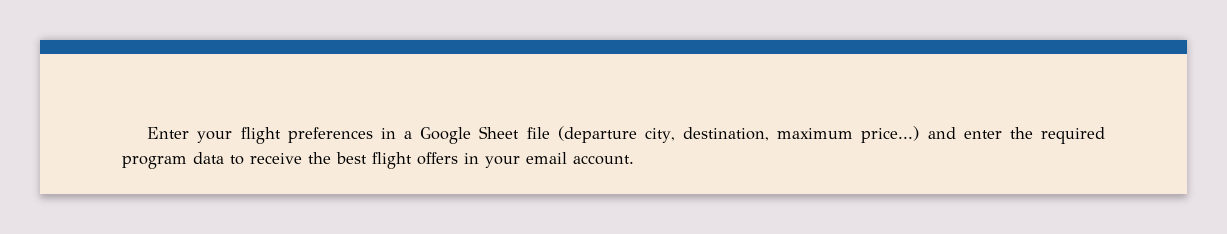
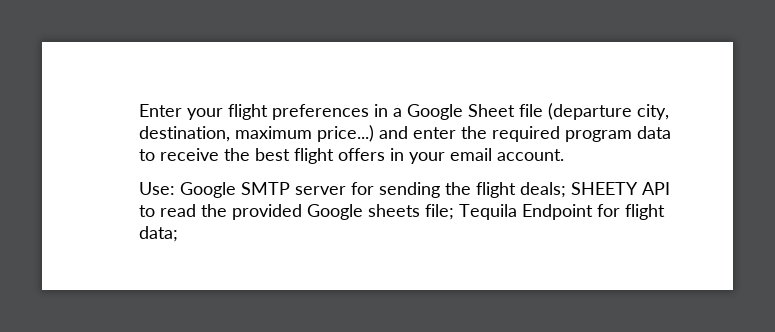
(634, 160) none -> [139,182,670,198] [139,204,665,220] [139,226,178,242] // Use: Google SMTP server for sending the flight deals; SHEETY API to read the provided Google sheets file; Tequila Endpoint for flight data;

